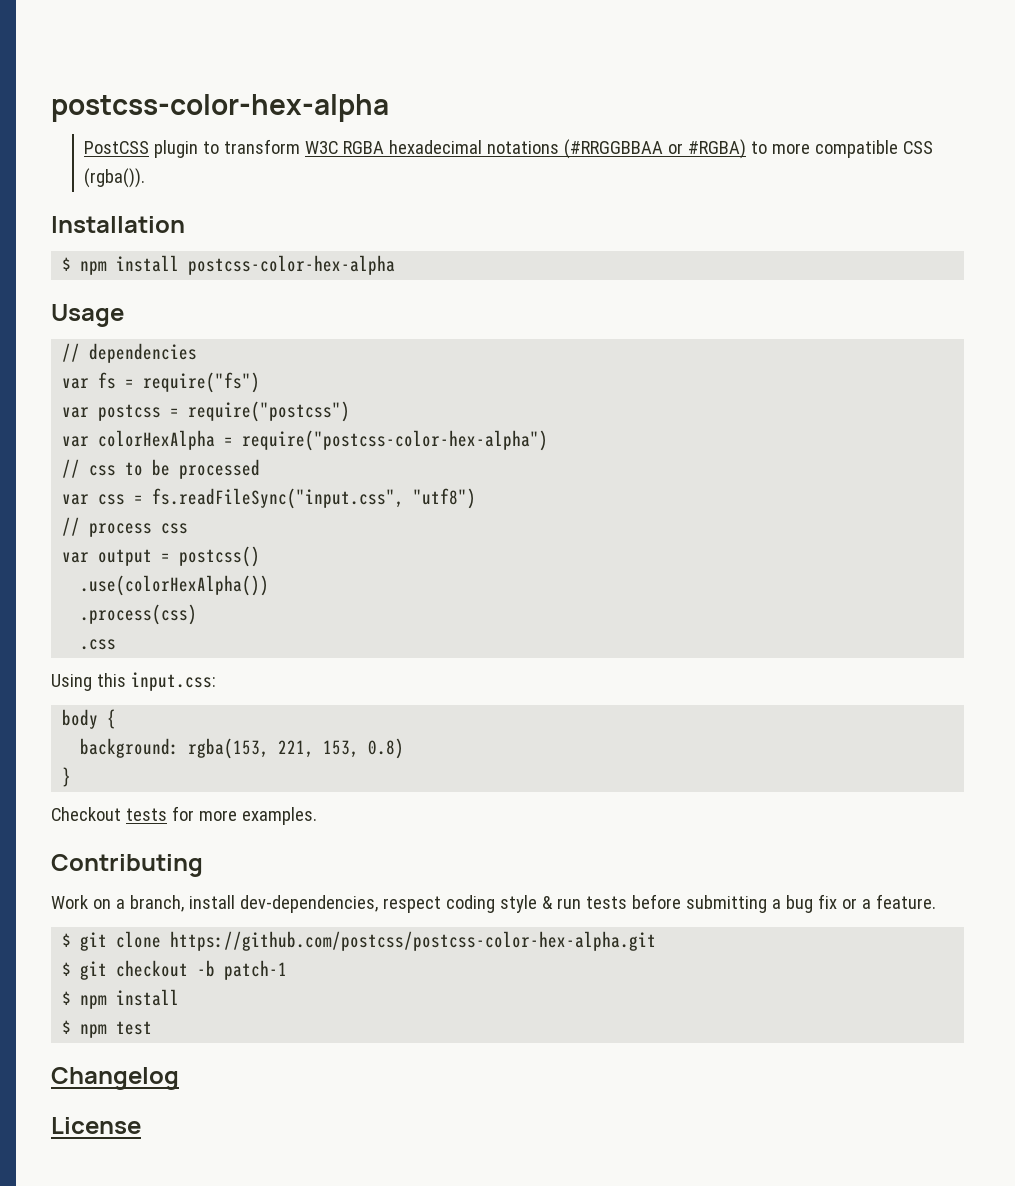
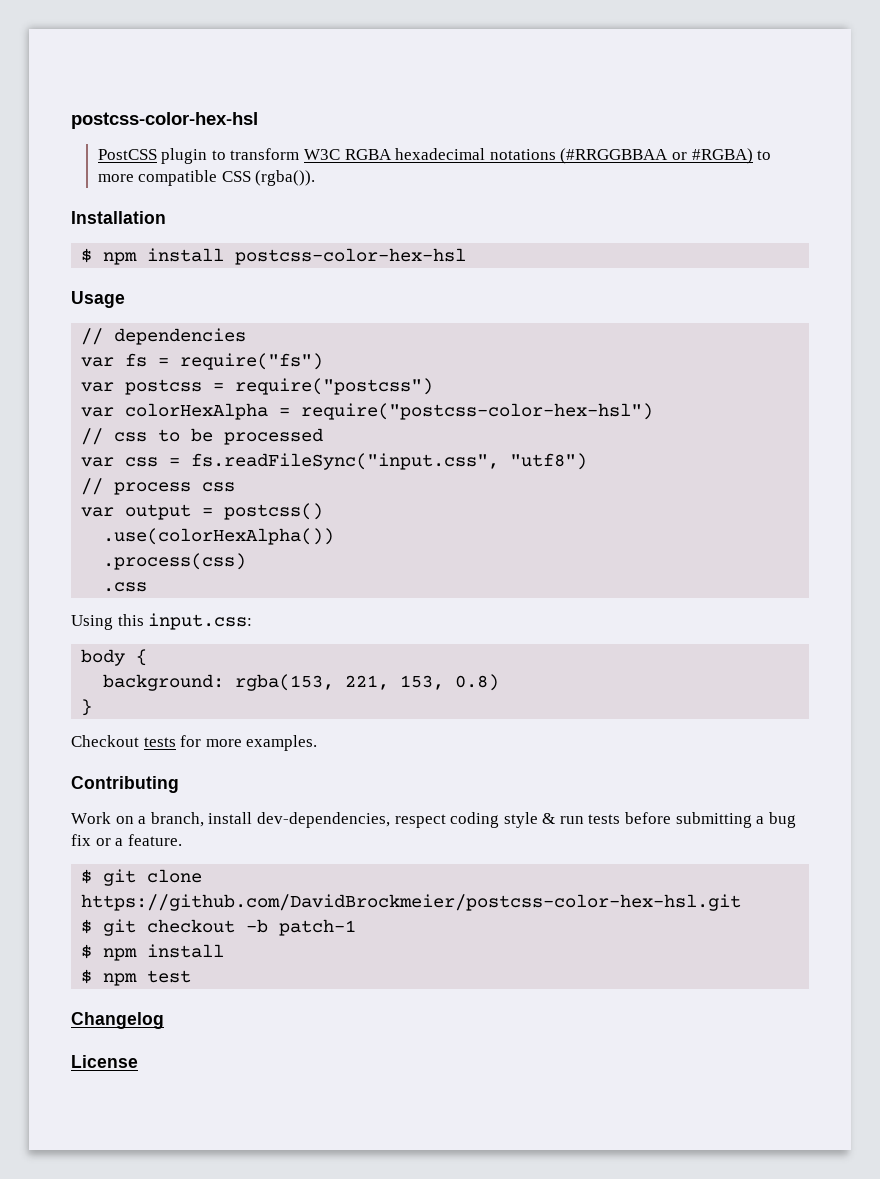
[51,94,389,122] postcss-color-hex-alpha -> [71,112,258,129] postcss-color-hex-hsl
[188,255,396,275] postcss-color-hex-alpha -> [235,248,467,265] postcss-color-hex-hsl
[242,430,549,451] require("postcss-color-hex-alpha") -> [301,403,654,420] require("postcss-color-hex-hsl")
[170,931,657,951] https://github.com/postcss/postcss-color-hex-alpha.git -> [81,894,742,911] https://github.com/DavidBrockmeier/postcss-color-hex-hsl.git

